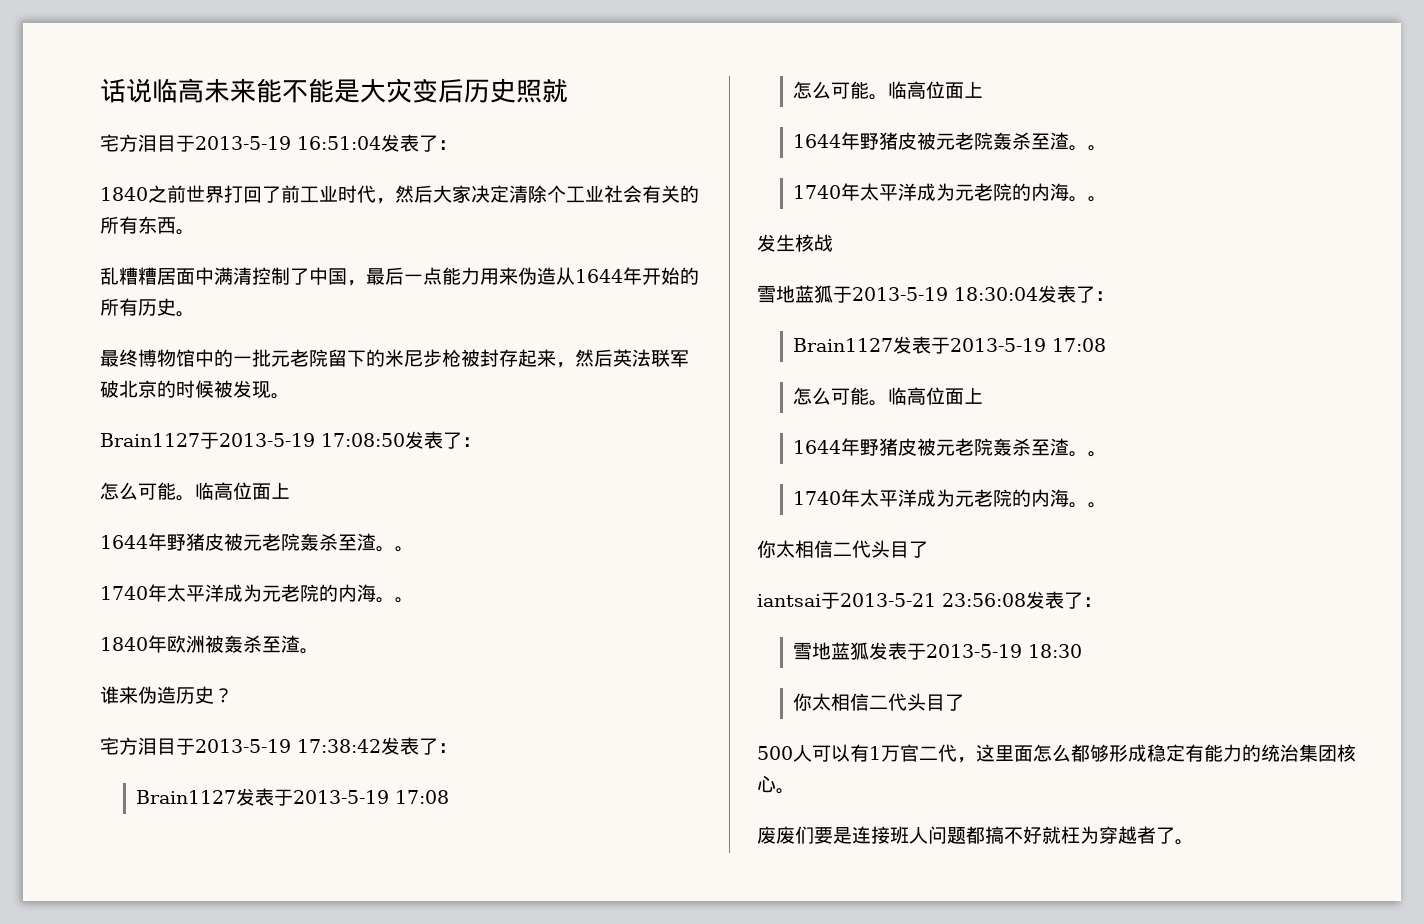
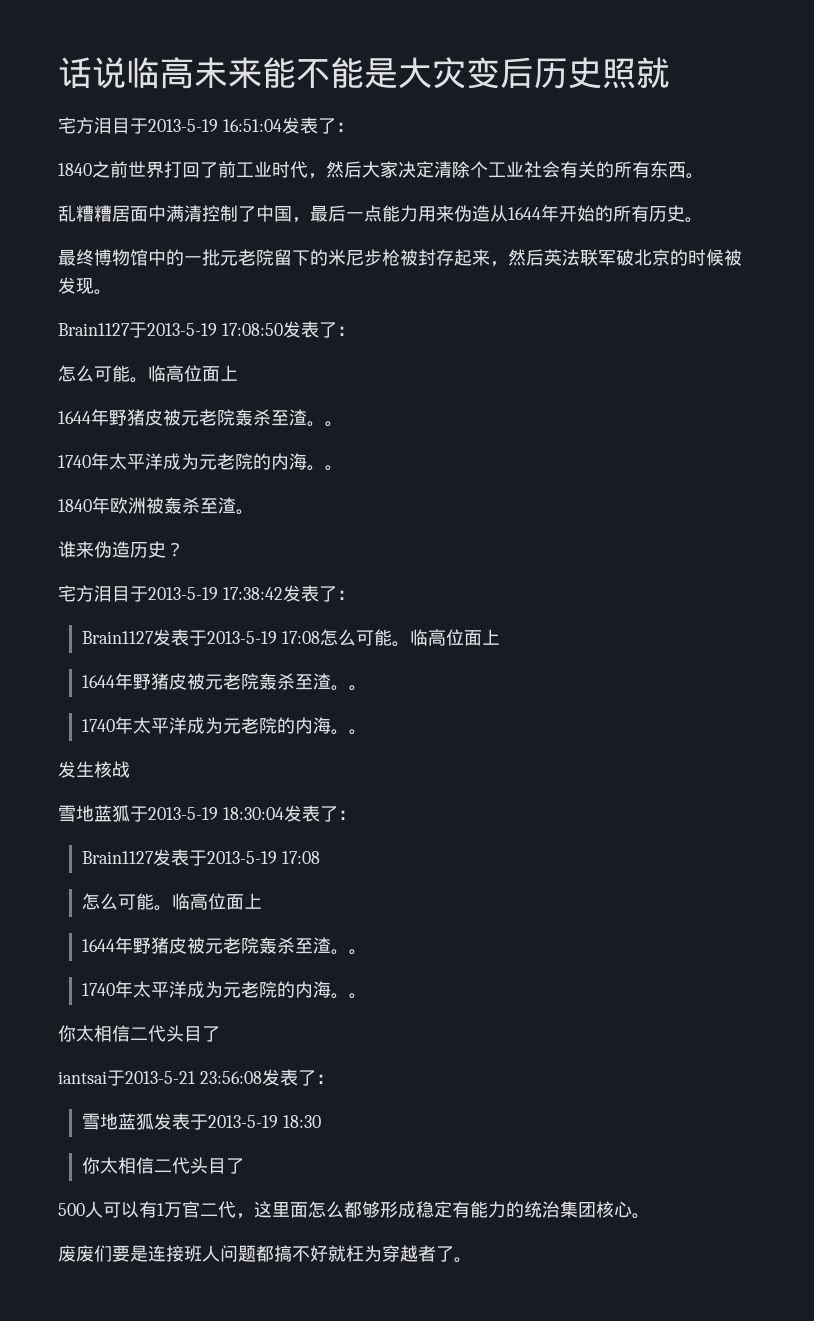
(450, 797) // -> (320, 637) none

